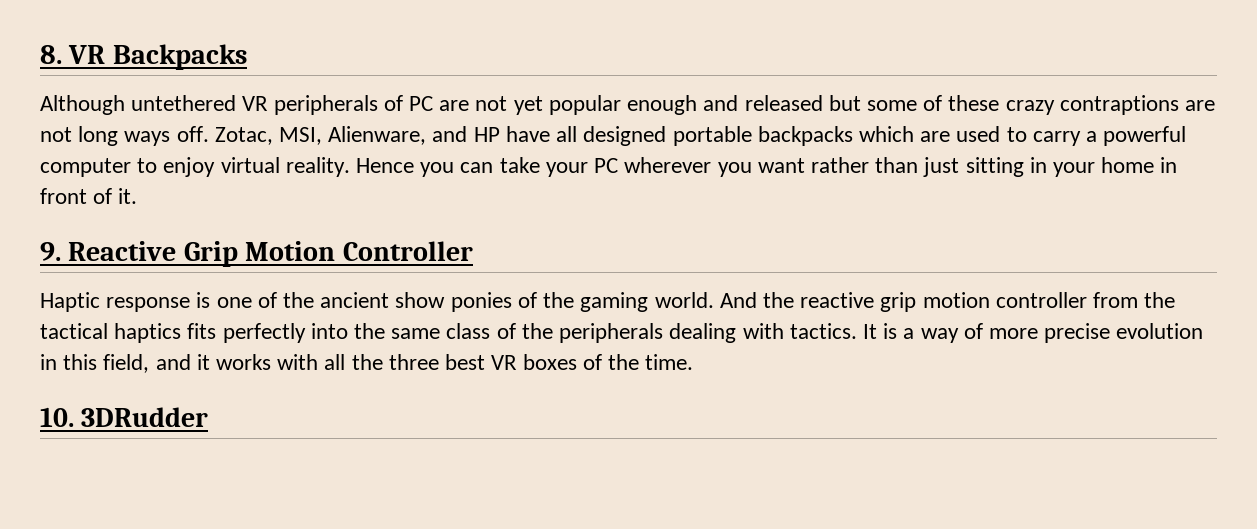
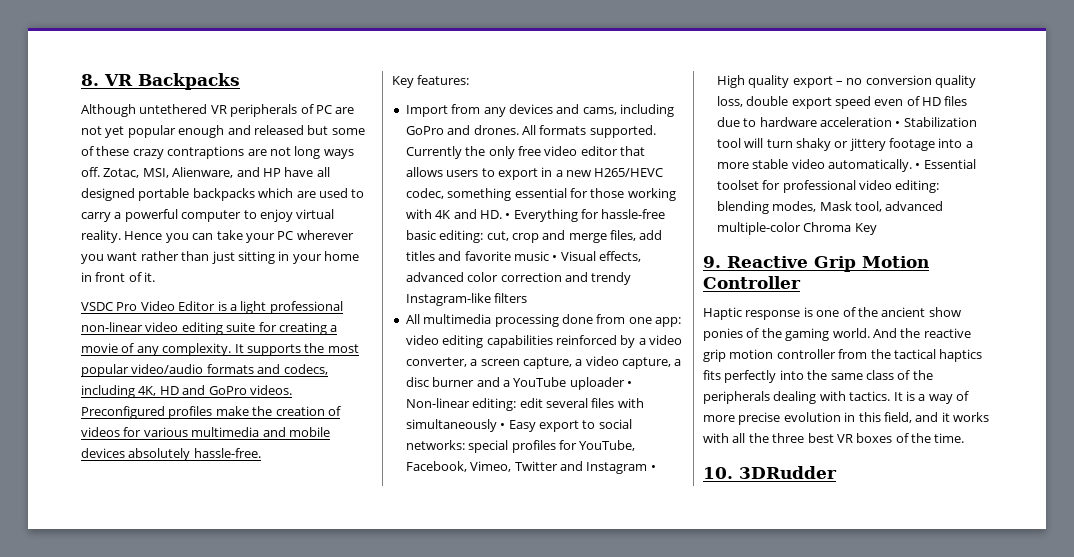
(138, 196) none -> [81,301,343,314] [81,322,338,335] [81,343,359,356] [81,364,328,377] [81,385,292,398] [81,406,341,419] [81,427,330,437] [81,448,261,461] [392,75,470,88] [405,104,674,117] [405,125,656,138] [405,146,645,159] [405,167,664,180] [405,188,676,201] [405,209,666,222] [405,230,663,243] [405,251,641,262] [405,272,632,285] [405,293,528,306] [405,314,681,327] [405,335,682,348] [405,356,682,369] [405,377,632,390] [405,398,644,411] [405,419,632,432] [405,440,636,453] [405,461,656,474] [716,75,976,88] [716,96,968,109] [716,117,977,127] [716,138,973,151] [716,159,976,172] [716,180,940,193] [716,201,944,214] [716,222,877,235] // VSDC Pro Video Editor is a light professional non-linear video editing suite for creating a movie of any complexity. It supports the most popular video/audio formats and codecs, including 4K, HD and GoPro videos. Preconfigured profiles make the creation of videos for various multimedia and mobile devices absolutely hassle-free. // Key features: // Import from any devices and cams, including GoPro and drones. All formats supported. Сurrently the only free video editor that allows users to export in a new H265/HEVC codec, something essential for those working with 4K and HD. • Everything for hassle-free basic editing: cut, crop and merge files, add titles and favorite music • Visual effects, advanced color correction and trendy Instagram-like filters // All multimedia processing done from one app: video editing capabilities reinforced by a video converter, a screen capture, a video capture, a disc burner and a YouTube uploader • Non-linear editing: edit several files with simultaneously • Easy export to social networks: special profiles for YouTube, Facebook, Vimeo, Twitter and Instagram • High quality export – no conversion quality loss, double export speed even of HD files due to hardware acceleration • Stabilization tool will turn shaky or jittery footage into a more stable video automatically. • Essential toolset for professional video editing: blending modes, Mask tool, advanced multiple-color Chroma Key

